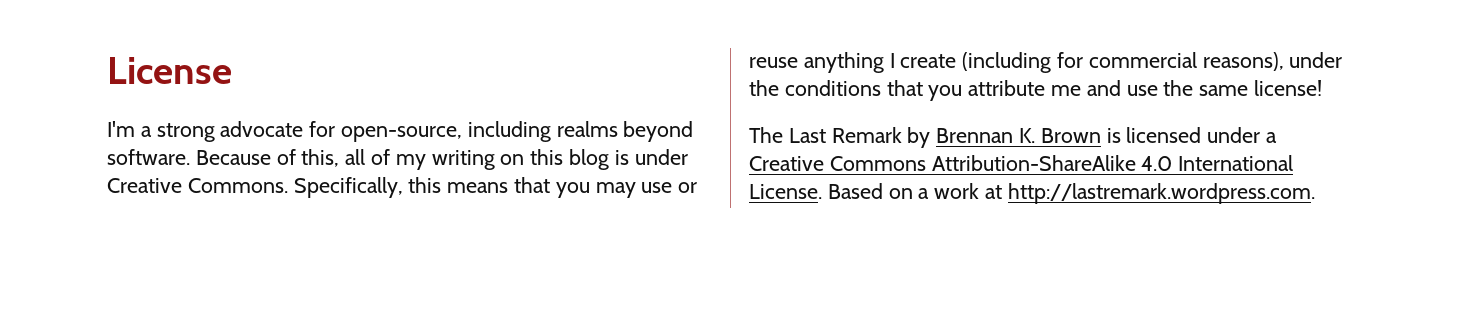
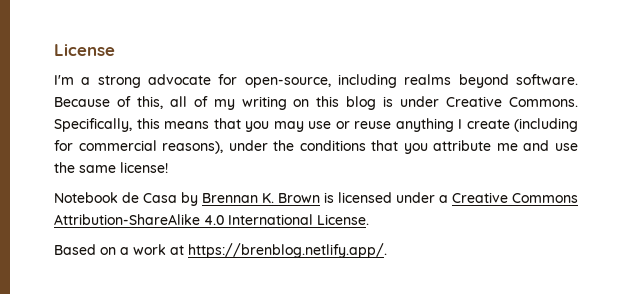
[749,127,902,143] The Last Remark -> [54,192,177,203] Notebook de Casa
(822, 191) none -> (369, 219) //
[1007,183,1315,204] http://lastremark.wordpress.com. -> [188,243,387,258] https://brenblog.netlify.app/.

